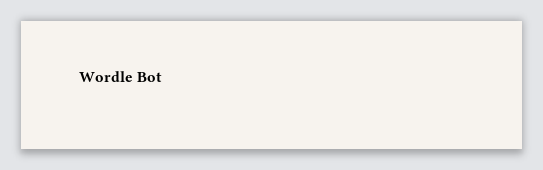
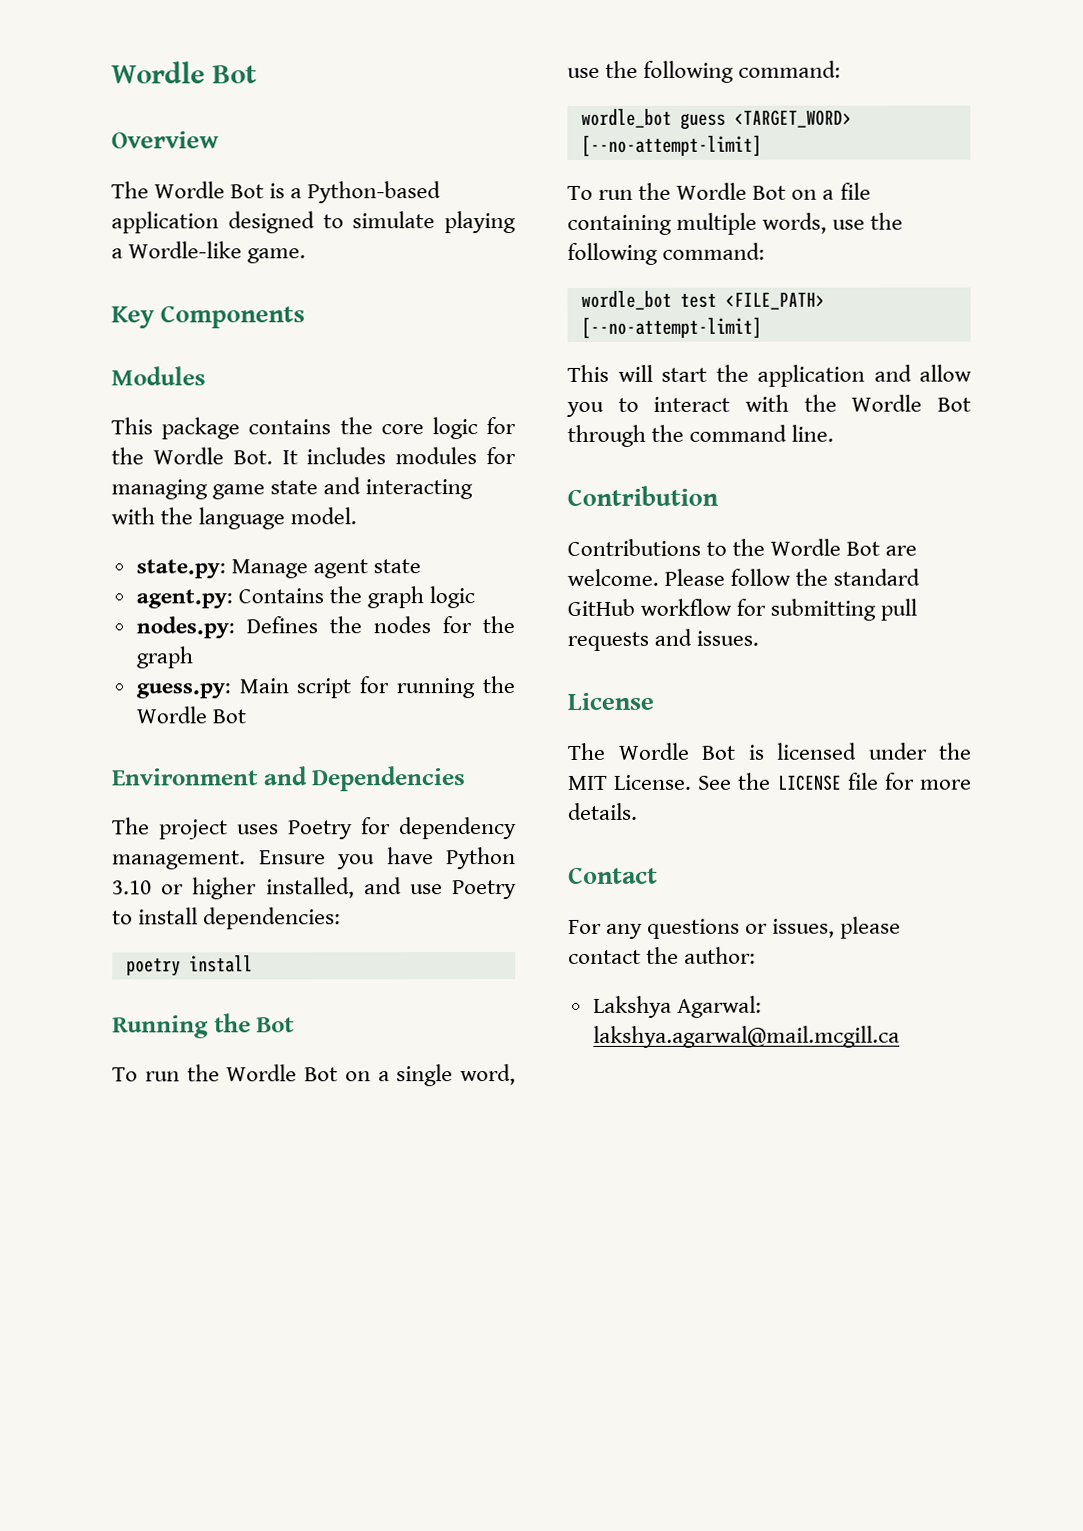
[79,71,163,82] Wordle Bot -> [111,61,257,84] [111,131,219,149] [111,181,442,204] [111,211,516,234] [111,241,307,264] [111,305,306,329] [111,366,206,386] [111,417,516,440] [111,447,516,465] [111,477,474,500] [111,507,358,530] [135,559,421,579] [135,586,476,609] [135,616,515,639] [135,646,193,669] [135,676,515,699] [135,706,246,724] [112,766,467,792] [112,817,517,840] [112,847,516,870] [112,877,517,900] [112,907,342,930] [125,955,253,977] [112,1013,296,1039] [112,1064,516,1087] [567,60,842,83] [580,108,852,130] [580,134,762,157] [567,182,871,200] [567,212,904,235] [567,242,766,265] [580,290,825,310] [580,316,762,339] [567,364,972,387] [566,394,971,417] [567,424,835,447] [567,485,719,506] [567,538,918,556] [567,568,921,586] [567,598,918,621] [567,628,760,651] [567,692,654,710] [567,742,971,760] [568,772,972,791] [568,802,638,820] [568,866,658,884] [568,916,902,939] [568,946,757,964] [592,995,762,1018] [592,1025,900,1048] Wordle Bot // Overview // The Wordle Bot is a Python-based application designed to simulate playing a Wordle-like game. // Key Components // Modules // This package contains the core logic for the Wordle Bot. It includes modules for managing game state and interacting with the language model. // state.py: Manage agent state // agent.py: Contains the graph logic // nodes.py: Defines the nodes for the graph // guess.py: Main script for running the Wordle Bot // Environment and Dependencies // The project uses Poetry for dependency management. Ensure you have Python 3.10 or higher installed, and use Poetry to install dependencies: // poetry install // Running the Bot // To run the Wordle Bot on a single word, use the following command: // wordle_bot guess <TARGET_WORD> [--no-attempt-limit] // To run the Wordle Bot on a file containing multiple words, use the following command: // wordle_bot test <FILE_PATH> [--no-attempt-limit] // This will start the application and allow you to interact with the Wordle Bot through the command line. // Contribution // Contributions to the Wordle Bot are welcome. Please follow the standard GitHub workflow for submitting pull requests and issues. // License // The Wordle Bot is licensed under the MIT License. See the LICENSE file for more details. // Contact // For any questions or issues, please contact the author: // Lakshya Agarwal: lakshya.agarwal@mail.mcgill.ca

